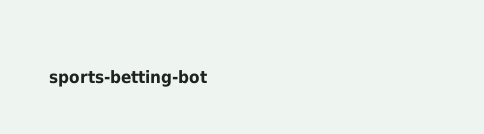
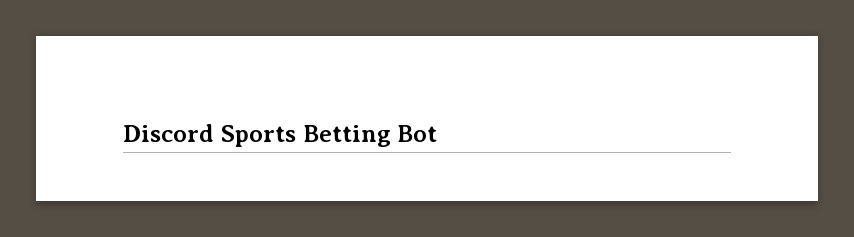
[49,70,207,87] sports-betting-bot -> [123,124,438,147] Discord Sports Betting Bot

